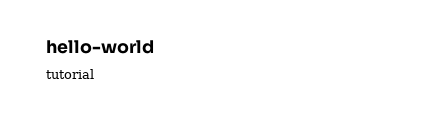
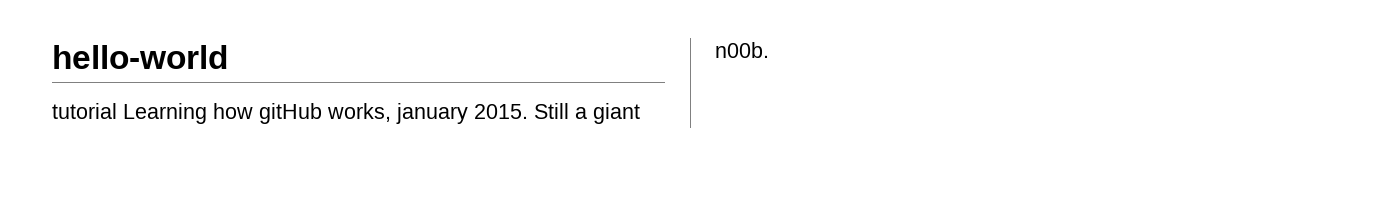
(94, 74) none -> [123,103,640,124] [715,42,769,58] Learning how gitHub works, january 2015. Still a giant n00b.

